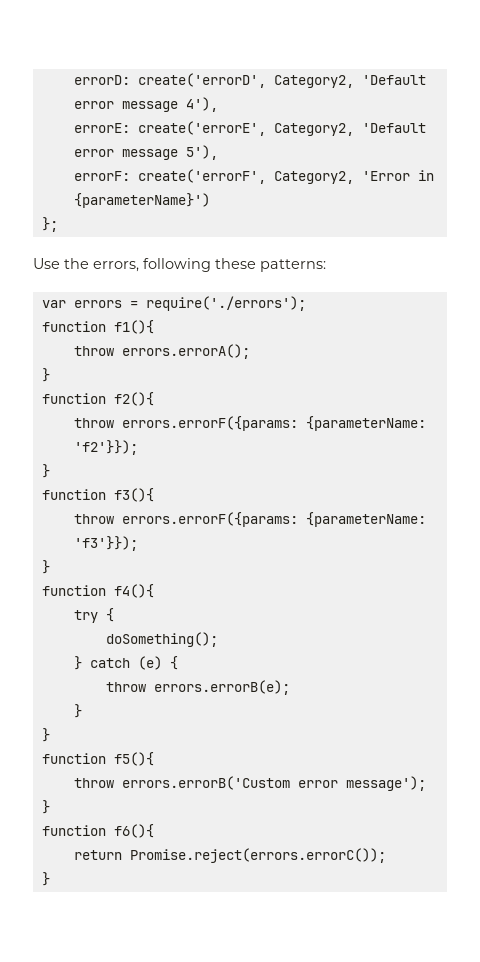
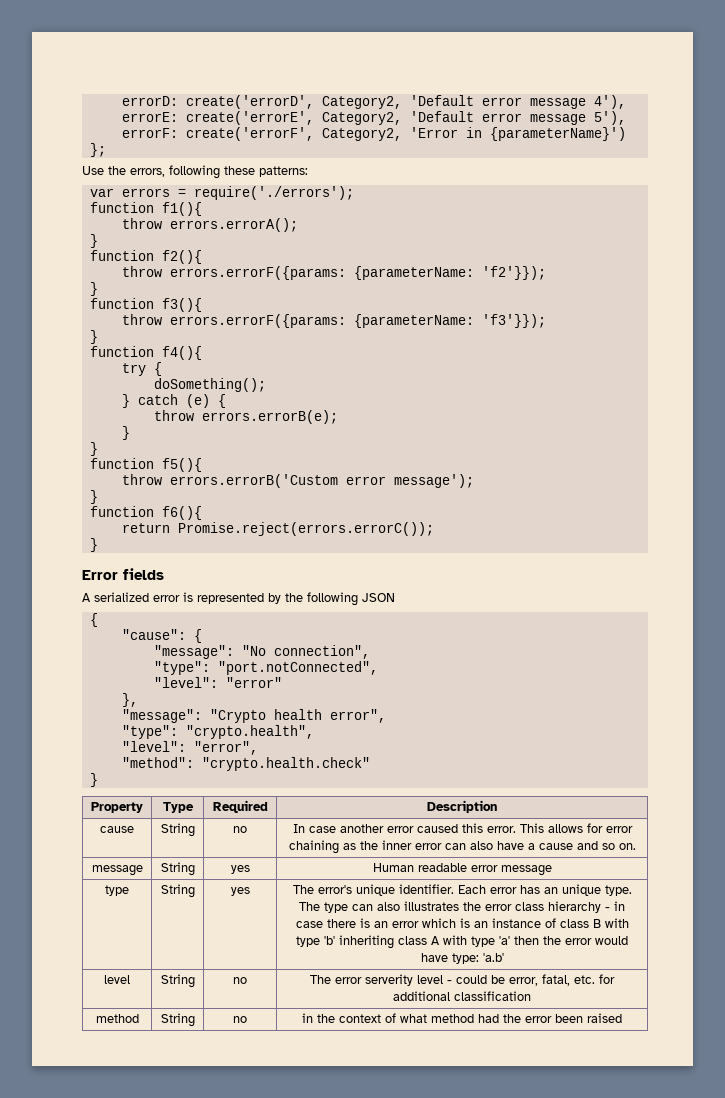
(50, 879) none -> [82,568,164,580] [82,592,395,606] [89,613,98,627] [121,629,202,643] [153,645,370,659] [153,661,378,675] [153,677,282,688] [121,693,138,707] [121,709,386,723] [121,725,314,739] [121,741,258,755] [121,757,370,771] [89,773,98,787] [91,802,143,813] [162,802,194,813] [212,800,268,813] [427,800,497,813] [100,826,134,833] [160,823,195,837] [233,826,247,833] [292,823,633,833] [288,840,636,854] [91,865,143,876] [160,862,195,876] [230,865,250,874] [372,863,552,876] [105,885,129,896] [160,884,195,898] [230,887,250,896] [292,884,632,896] [299,901,626,913] [295,918,629,928] [296,935,628,949] [420,953,504,964] [104,975,130,984] [160,974,195,988] [233,977,247,984] [310,974,615,986] [393,991,531,1001] [95,1014,139,1023] [160,1013,195,1027] [233,1016,247,1023] [302,1013,622,1023] // Error fields // A serialized error is represented by the following JSON // { // "cause": { // "message": "No connection", // "type": "port.notConnected", // "level": "error" // }, // "message": "Crypto health error", // "type": "crypto.health", // "level": "error", // "method": "crypto.health.check" // } // Property | Type | Required | Description // cause | String | no | In case another error caused this error. This allows for error chaining as the inner error can also have a cause and so on. // message | String | yes | Human readable error message // type | String | yes | The error's unique identifier. Each error has an unique type. The type can also illustrates the error class hierarchy - in case there is an error which is an instance of class B with type 'b' inheriting class A with type 'a' then the error would have type: 'a.b' // level | String | no | The error serverity level - could be error, fatal, etc. for additional classification // method | String | no | in the context of what method had the error been raised

